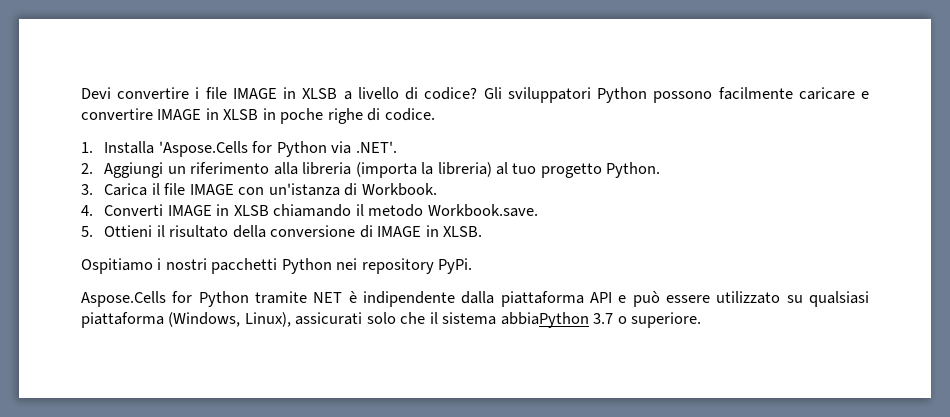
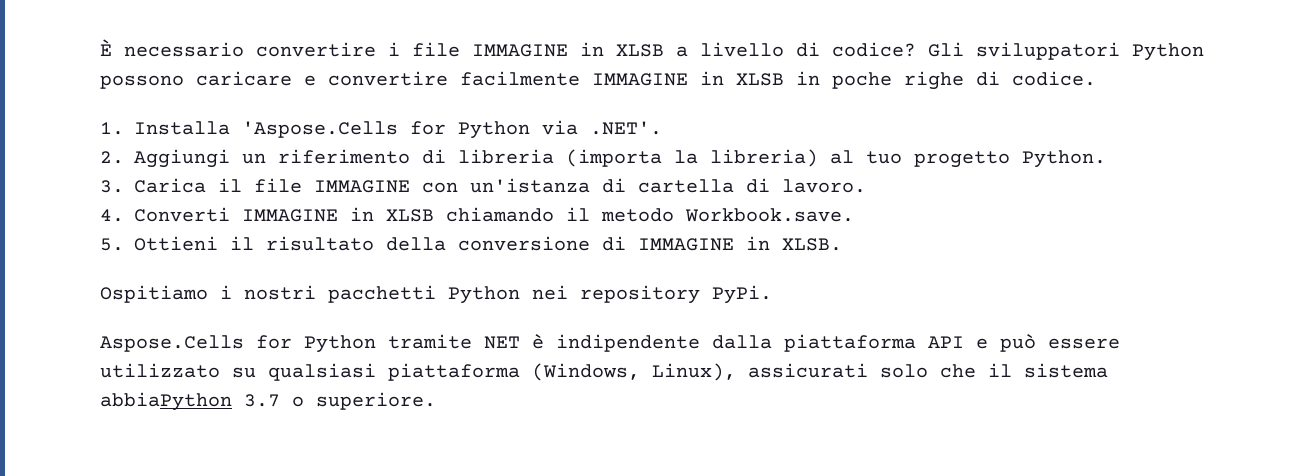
[81,87,111,99] Devi -> [100,39,244,57] È necessario
[232,88,277,99] IMAGE -> [472,44,568,57] IMMAGINE
[718,87,793,100] facilmente -> (184, 82) none
[157,109,202,120] IMAGE -> [460,71,688,86] facilmente IMMAGINE
[273,162,298,175] alla -> [422,149,446,164] di
[189,184,234,195] IMAGE -> [314,180,410,193] IMMAGINE
[361,183,437,196] Workbook. -> [638,178,866,193] cartella di lavoro.
[167,205,212,216] IMAGE -> [242,209,338,222] IMMAGINE
[377,226,422,237] IMAGE -> [638,238,734,251] IMMAGINE

